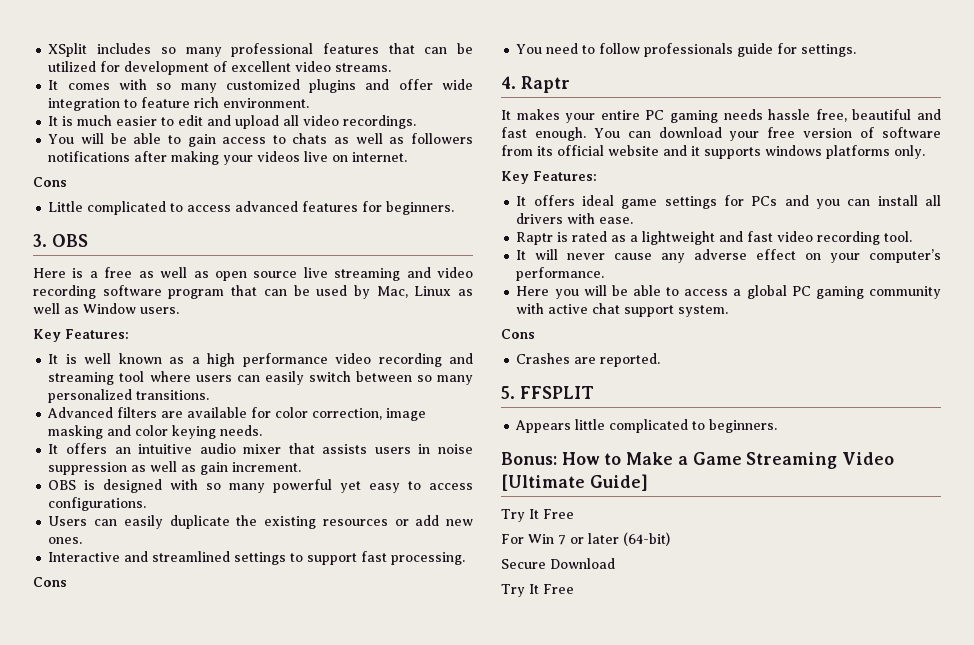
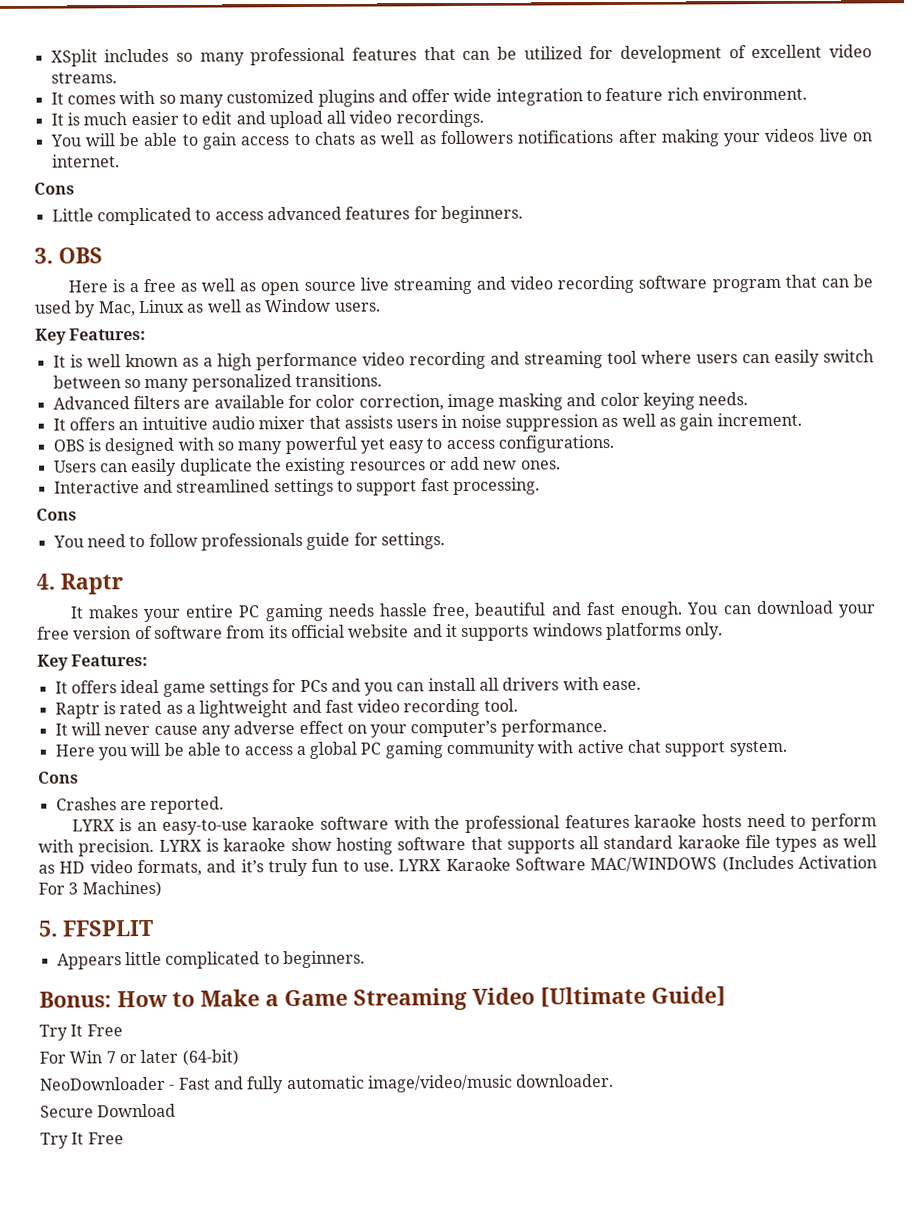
(661, 360) none -> [71,813,878,835] [38,834,877,857] [38,855,877,877] [38,880,162,898] // LYRX is an easy-to-use karaoke software with the professional features karaoke hosts need to perform with precision. LYRX is karaoke show hosting software that supports all standard karaoke file types as well as HD video formats, and it’s truly fun to use. LYRX Karaoke Software MAC/WINDOWS (Includes Activation For 3 Machines)
(670, 539) none -> [40,1073,615,1094] // NeoDownloader - Fast and fully automatic image/video/music downloader.

